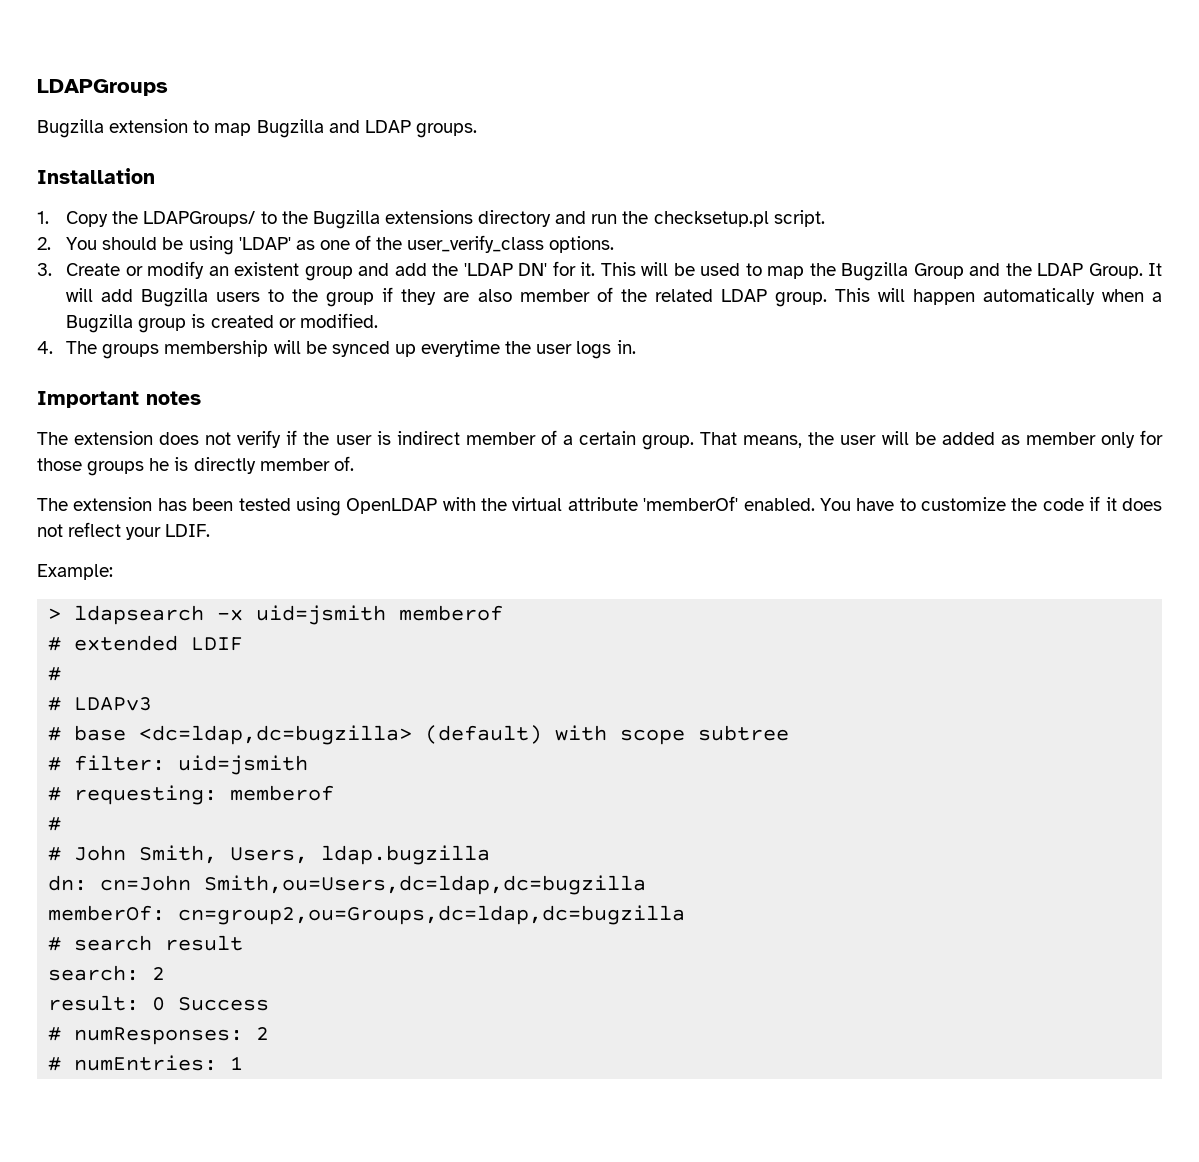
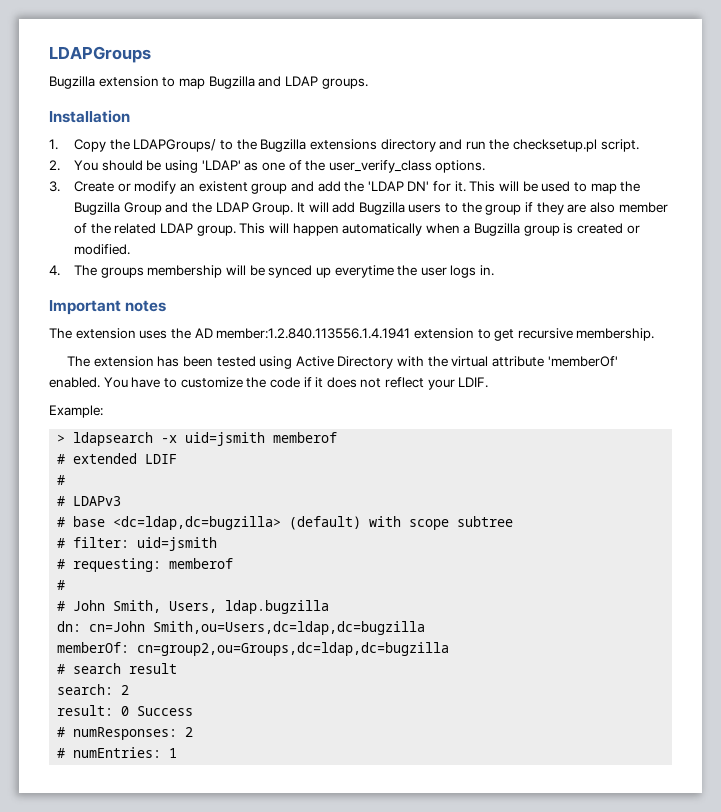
[159,430,1164,450] [37,456,354,476] does not verify if the user is indirect member of a certain group. That means, the user will be added as member only for those groups he is directly member of. -> [139,328,655,341] uses the AD member:1.2.840.113556.1.4.1941 extension to get recursive membership.
[346,498,438,514] OpenLDAP -> [295,356,394,369] Active Directory

